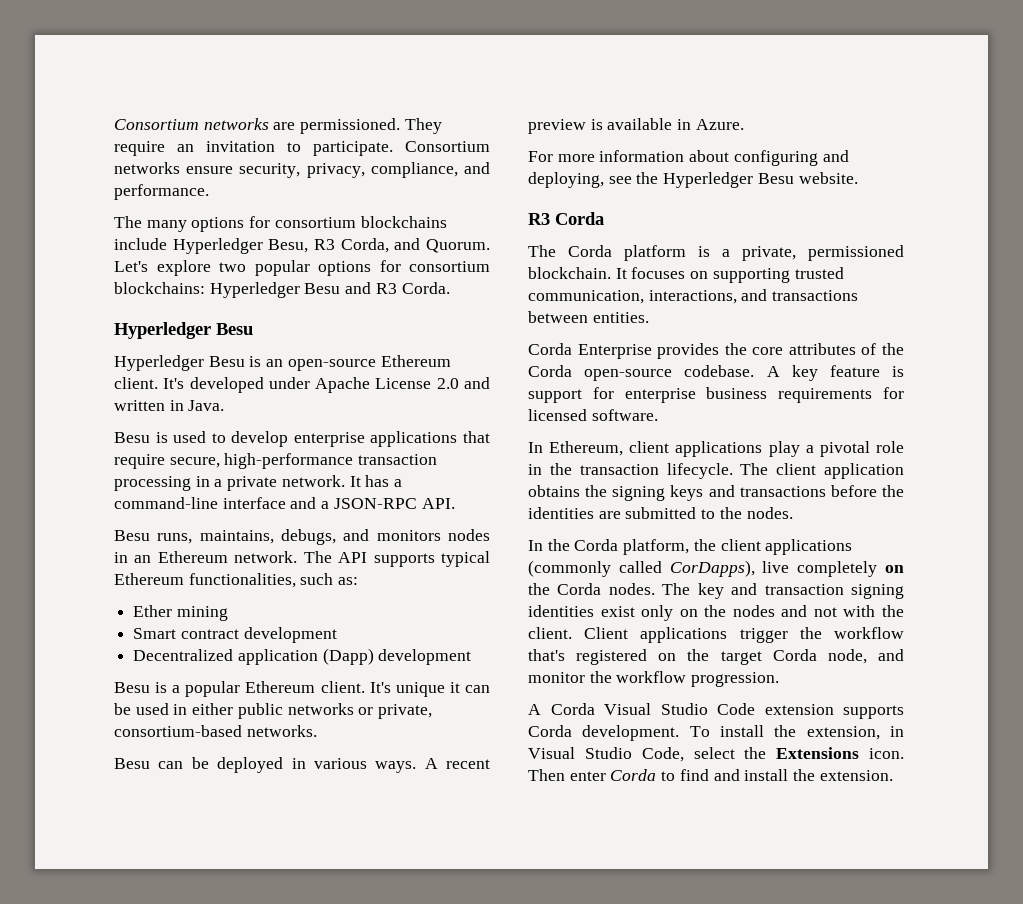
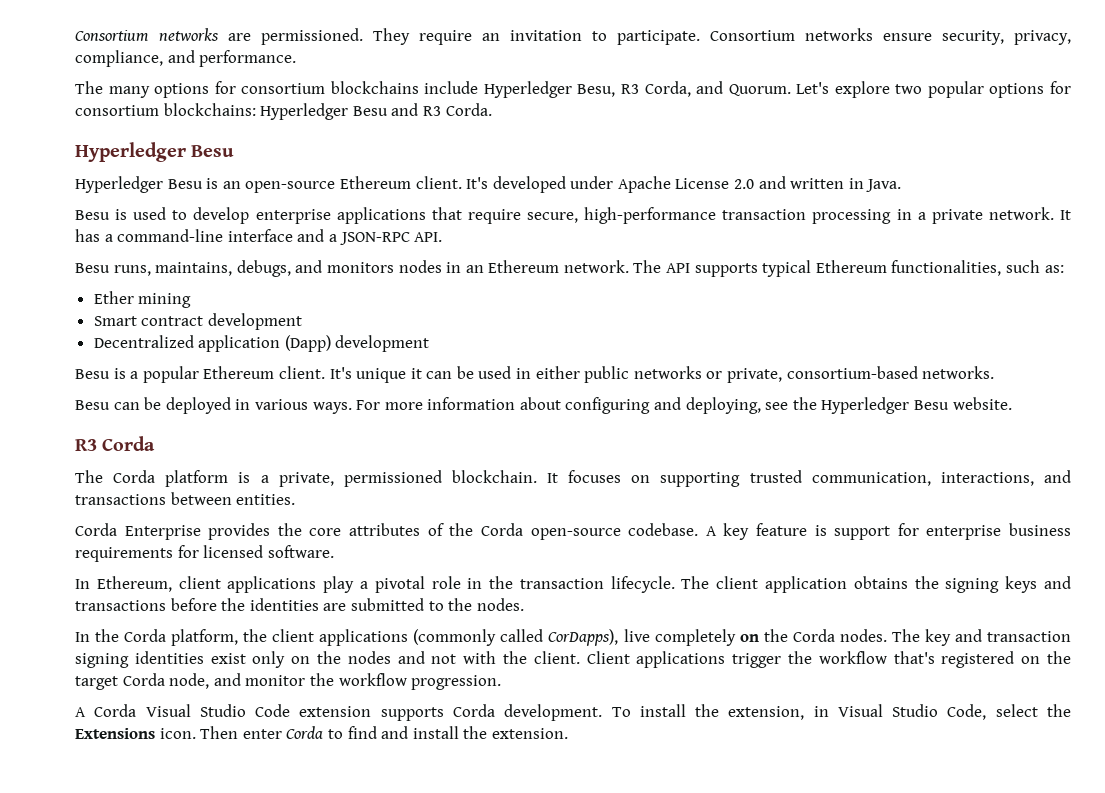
[424,758,490,769] [528,118,744,134] A recent preview is available in Azure. // -> (352, 408) none

